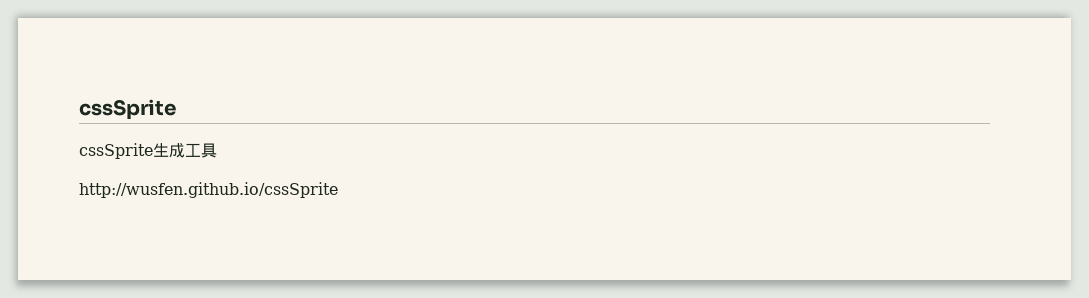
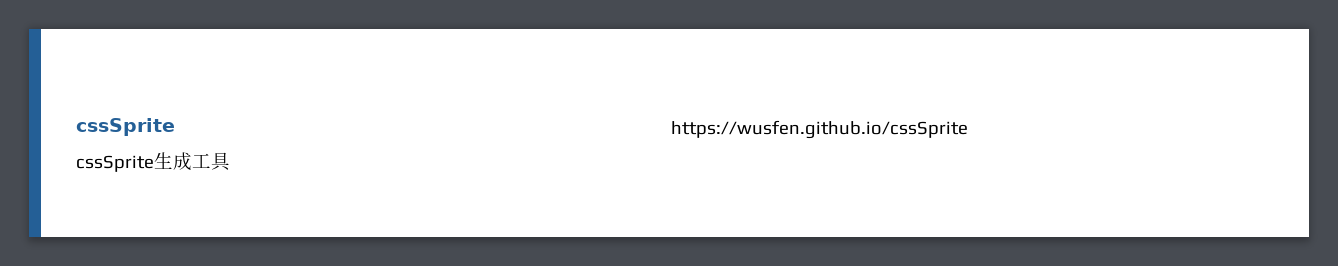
[79,182,338,198] http://wusfen.github.io/cssSprite -> [671,120,968,139] https://wusfen.github.io/cssSprite

